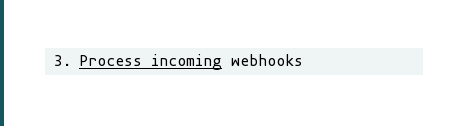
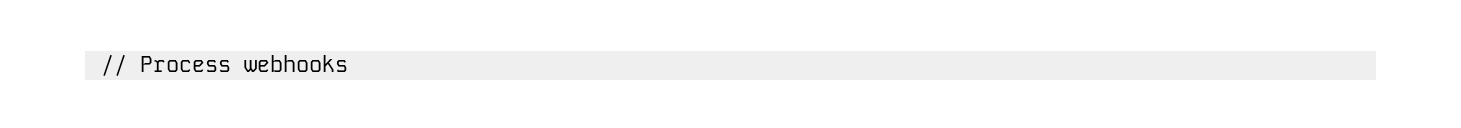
[54,54,223,70] 3. Process incoming -> [100,54,231,76] // Process

